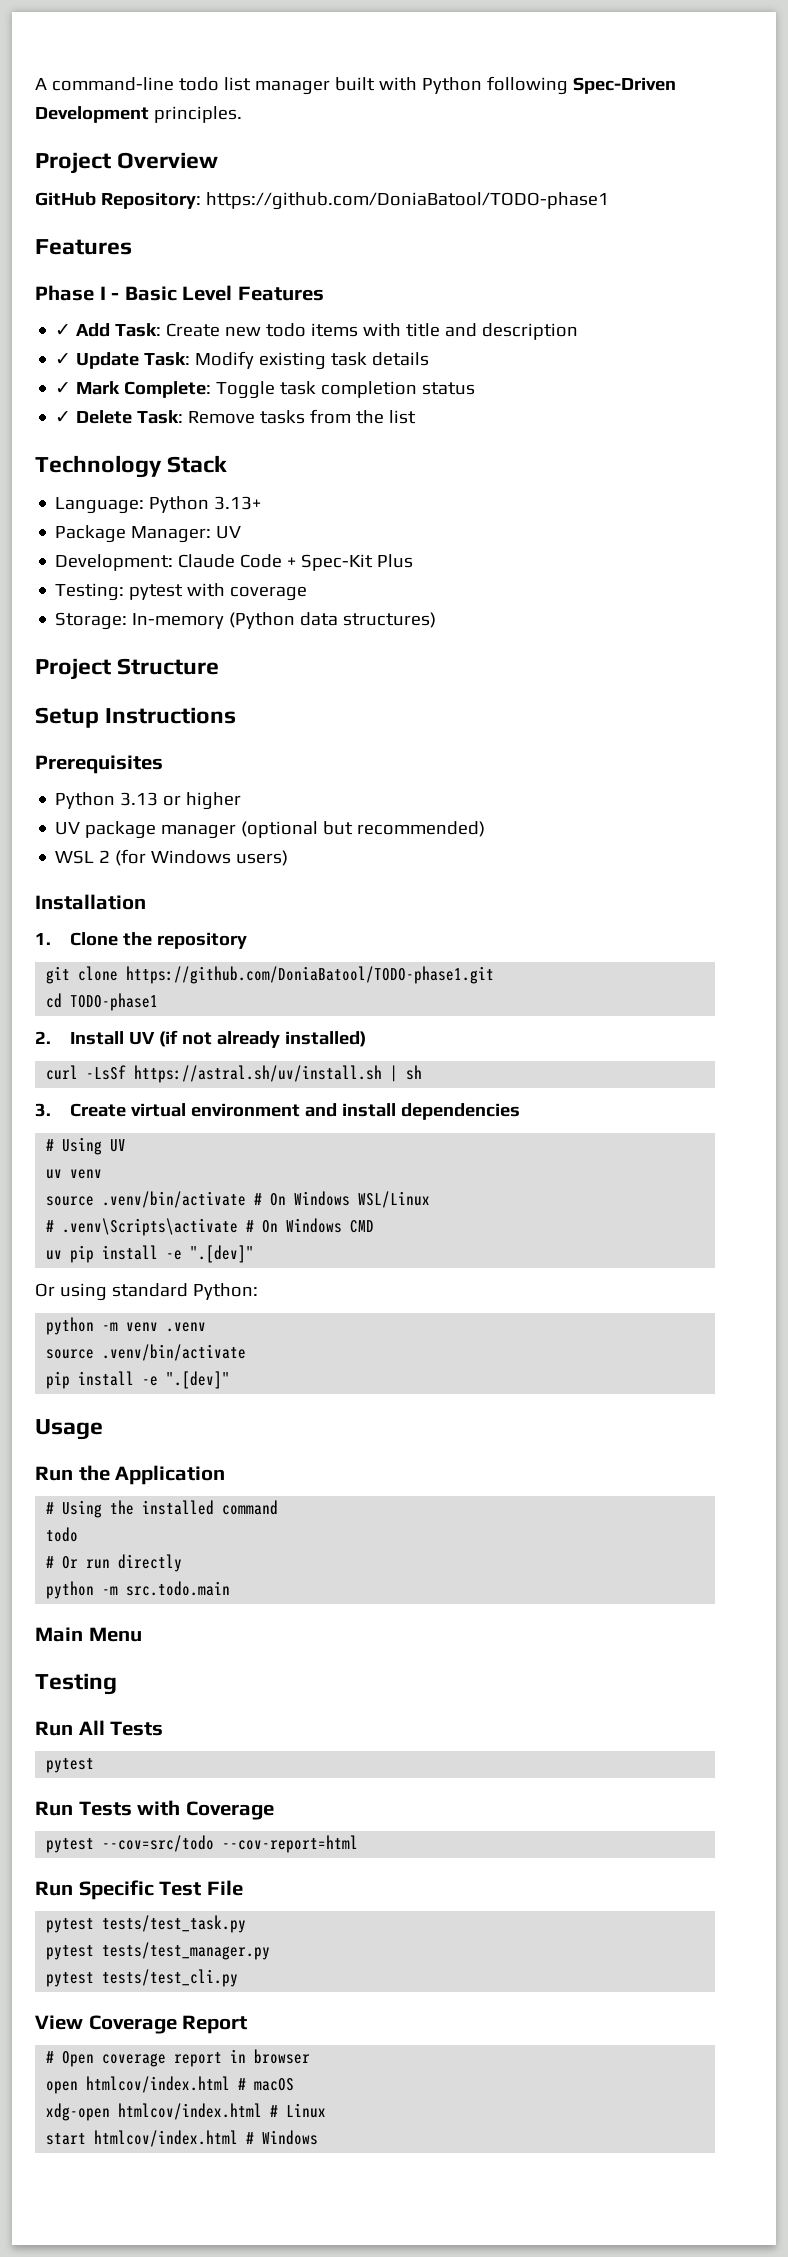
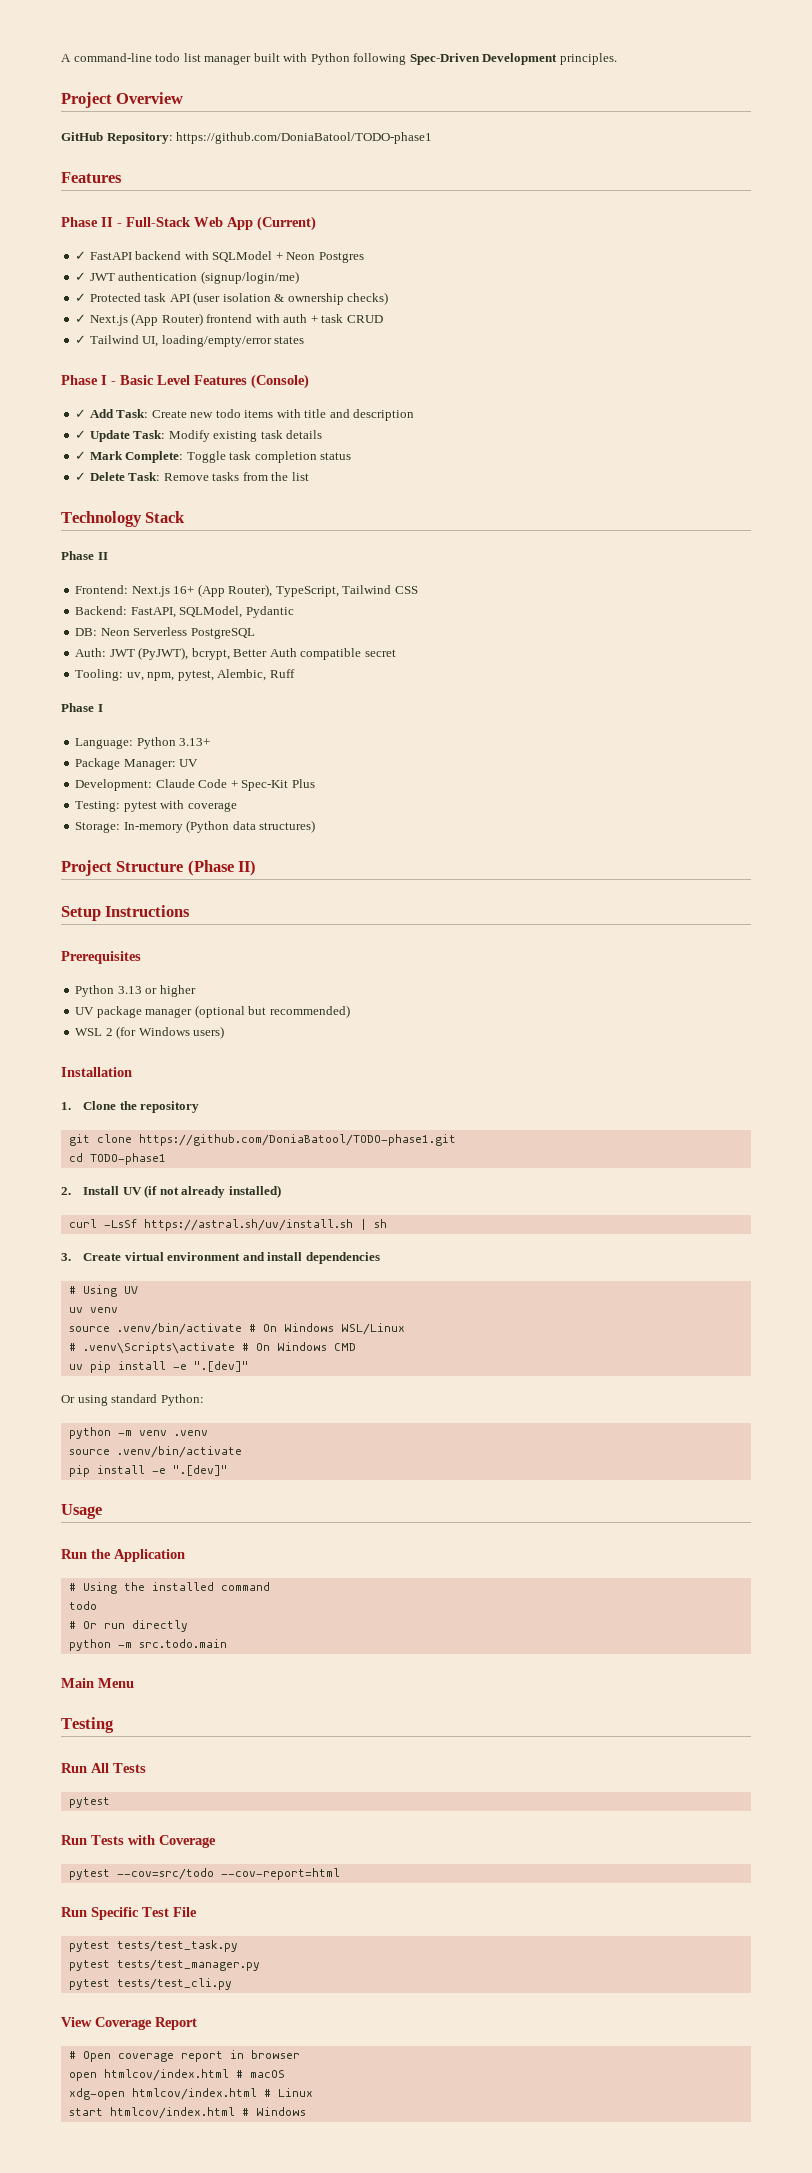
(132, 247) none -> [61,216,316,231] [75,251,364,263] [75,271,299,284] [75,292,389,305] [75,313,383,326] [75,335,305,347] // Phase II - Full-Stack Web App (Current) // ✓ FastAPI backend with SQLModel + Neon Postgres // ✓ JWT authentication (signup/login/me) // ✓ Protected task API (user isolation & ownership checks) // ✓ Next.js (App Router) frontend with auth + task CRUD // ✓ Tailwind UI, loading/empty/error states
(324, 293) none -> [251,374,309,389] (Console)
(228, 464) none -> [61,551,108,560] [75,584,418,597] [75,606,294,618] [75,627,255,639] [75,647,396,660] [75,669,295,681] [61,703,103,712] // Phase II // Frontend: Next.js 16+ (App Router), TypeScript, Tailwind CSS // Backend: FastAPI, SQLModel, Pydantic // DB: Neon Serverless PostgreSQL // Auth: JWT (PyJWT), bcrypt, Better Auth compatible secret // Tooling: uv, npm, pytest, Alembic, Ruff // Phase I
(220, 666) none -> [187,860,257,876] (Phase II)

